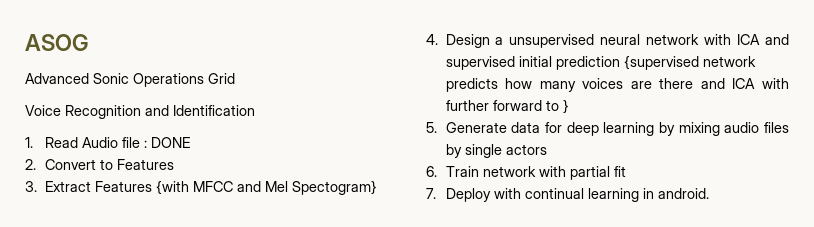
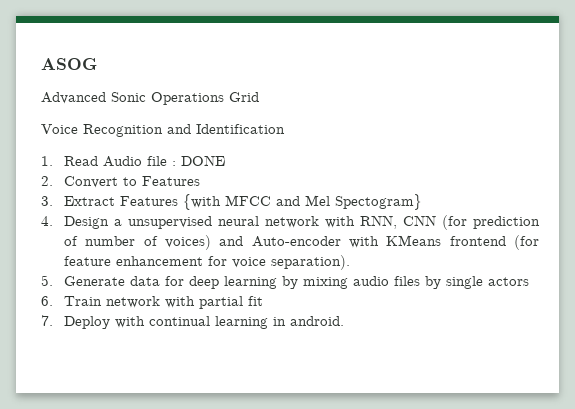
[737,34,789,45] [445,55,756,70] [445,78,789,92] [445,99,569,114] ICA and supervised initial prediction {supervised network predicts how many voices are there and ICA with further forward to } -> [360,215,540,230] [64,235,540,250] [64,255,351,270] RNN, CNN (for prediction of number of voices) and Auto-encoder with KMeans frontend (for feature enhancement for voice separation).

